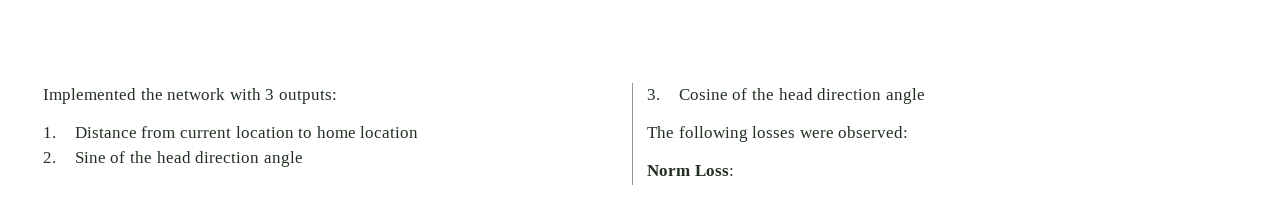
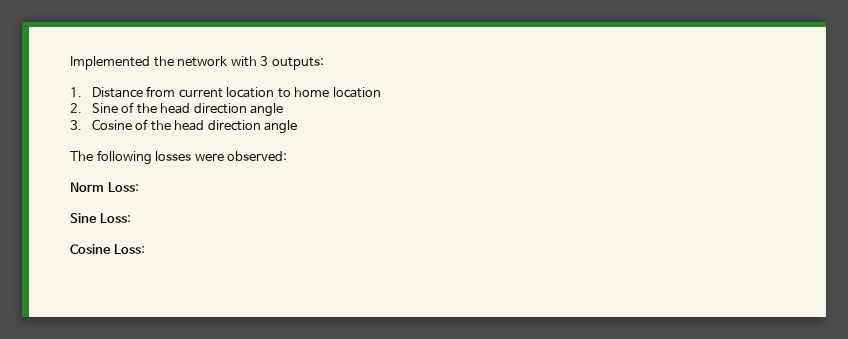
(734, 170) none -> [70,213,131,223] [70,244,145,254] // Sine Loss: // Cosine Loss:

